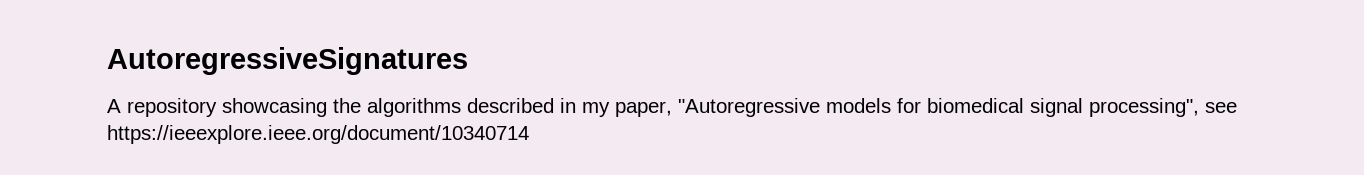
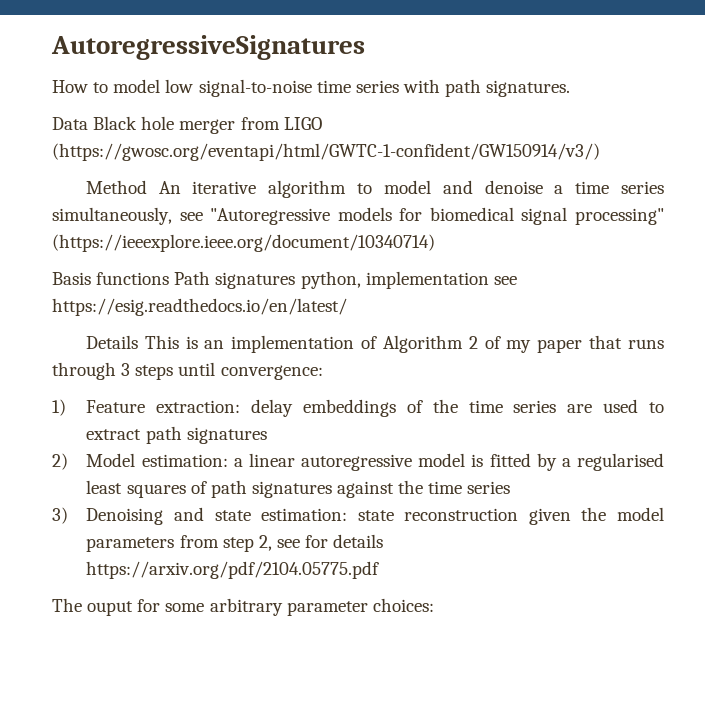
[107,98,672,117] A repository showcasing the algorithms described in my paper, -> [52,79,571,97] [52,116,322,134] [52,143,600,161] [85,180,664,198] [52,207,203,225] How to model low signal-to-noise time series with path signatures. // Data Black hole merger from LIGO (https://gwosc.org/eventapi/html/GWTC-1-confident/GW150914/v3/) // Method An iterative algorithm to model and denoise a time series simultaneously, see
[1089,98,1237,117] [107,125,529,144] processing", see https://ieeexplore.ieee.org/document/10340714 -> [574,208,664,225] [52,234,435,252] [52,271,517,289] [52,298,347,316] [85,335,664,353] [52,362,323,380] [52,399,664,417] [86,426,267,444] [52,453,664,471] [86,480,511,498] [52,507,664,525] [86,534,384,552] [86,561,380,579] [52,598,434,616] processing" (https://ieeexplore.ieee.org/document/10340714) // Basis functions Path signatures python, implementation see https://esig.readthedocs.io/en/latest/ // Details This is an implementation of Algorithm 2 of my paper that runs through 3 steps until convergence: // 1) Feature extraction: delay embeddings of the time series are used to extract path signatures // 2) Model estimation: a linear autoregressive model is fitted by a regularised least squares of path signatures against the time series // 3) Denoising and state estimation: state reconstruction given the model parameters from step 2, see for details https://arxiv.org/pdf/2104.05775.pdf // The ouput for some arbitrary parameter choices:

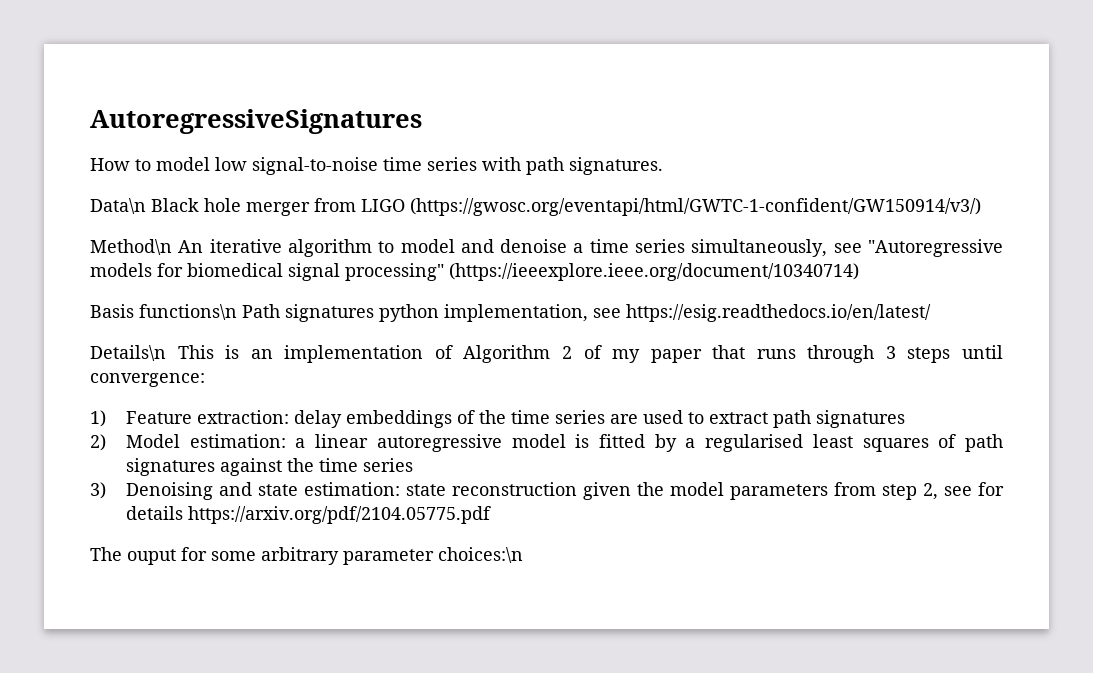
[52,117,88,130] Data -> [90,198,146,214] Data\n
[85,180,147,194] Method -> [90,239,172,255] Method\n
[96,272,170,285] functions -> [139,304,237,320] functions\n
[300,271,489,289] python, implementation -> [379,304,588,322] python implementation,
[85,335,138,349] Details -> [90,345,166,361] Details\n
[372,598,434,612] choices: -> [438,547,523,563] choices:\n

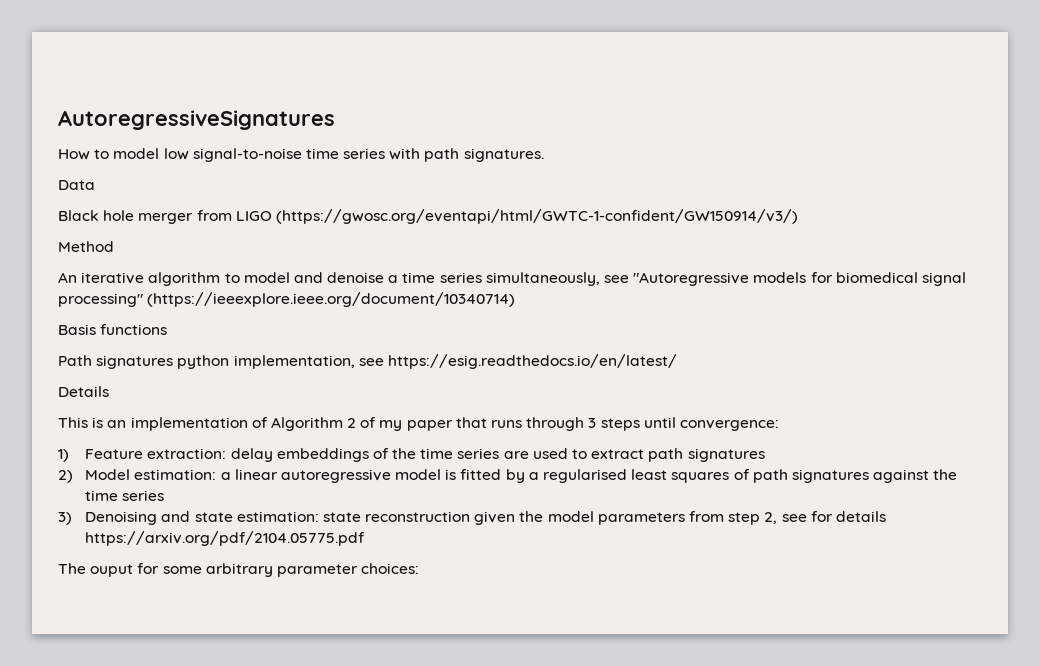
[90,198,146,214] Data\n -> [58,180,95,190] Data //
[90,239,172,255] Method\n -> [58,241,114,252] Method //
[139,304,237,320] functions\n -> [100,324,168,335] functions //
[90,345,166,361] Details\n -> [58,386,109,397] Details //
[438,547,523,563] choices:\n -> [361,563,420,574] choices:

